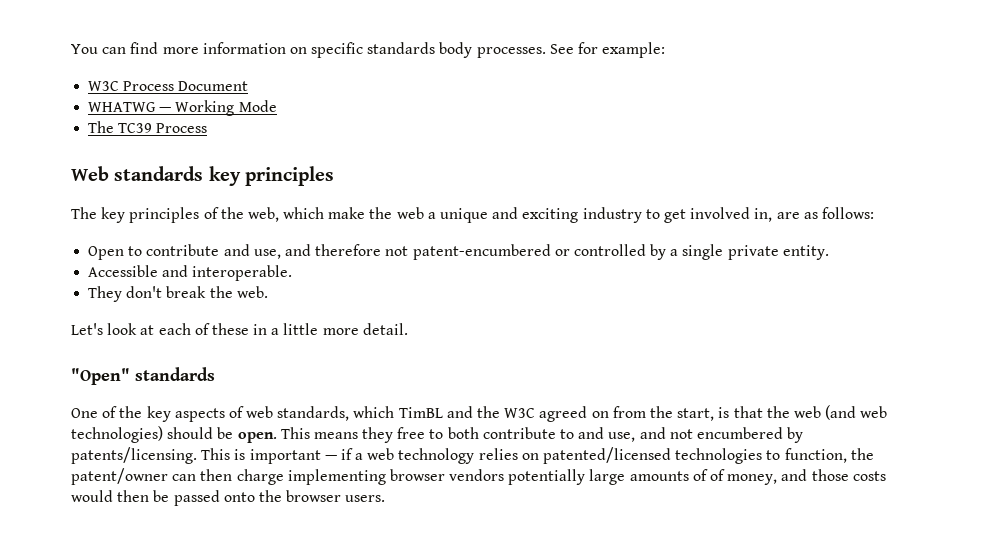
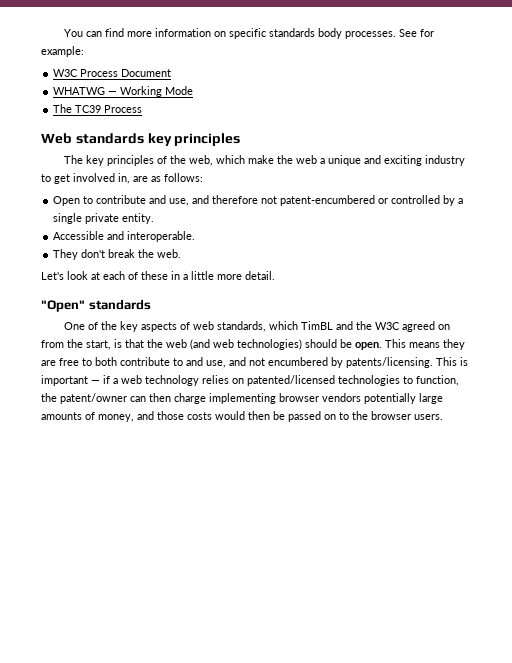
(394, 435) none -> [41,360,56,366] are
[710,469,726,481] of -> (95, 416) none
[223,492,255,502] onto -> [324,412,349,420] on to

